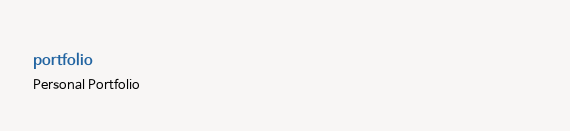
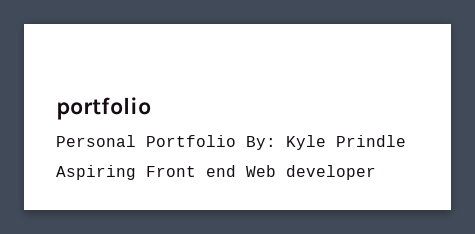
(141, 84) none -> [246,135,406,150] [56,165,376,180] By: Kyle Prindle // Aspiring Front end Web developer

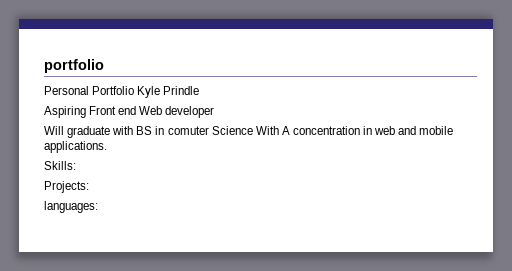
[246,136,276,150] By: -> (135, 90) none
(376, 172) none -> [44,126,454,138] [44,141,107,153] [44,161,76,170] [44,181,89,193] [44,201,98,213] // Will graduate with BS in comuter Science With A concentration in web and mobile applications. // Skills: // Projects: // languages:

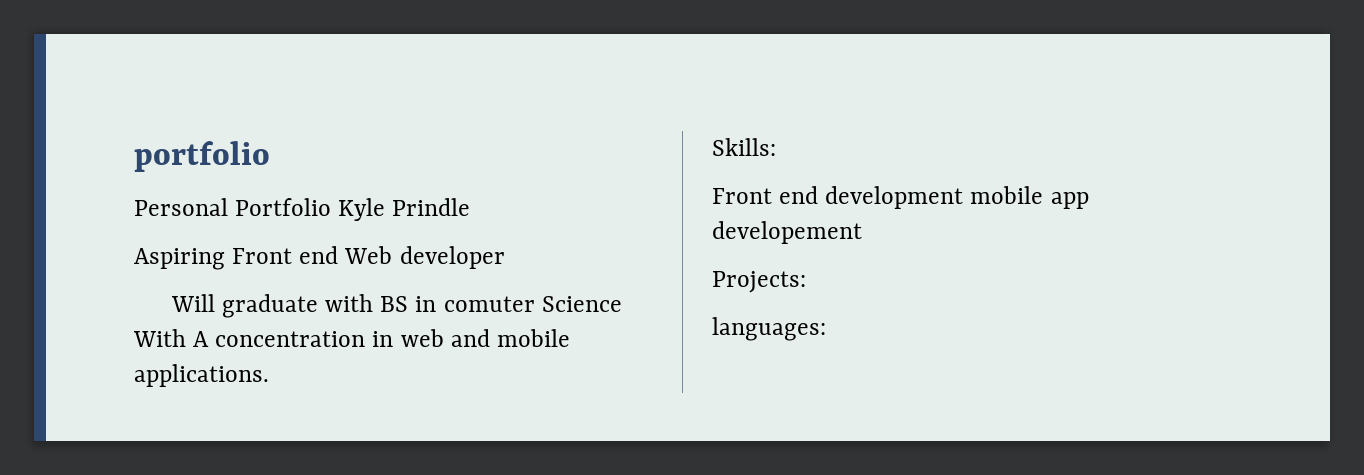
(76, 165) none -> [712,186,1089,209] [712,221,862,244] // Front end development mobile app developement

